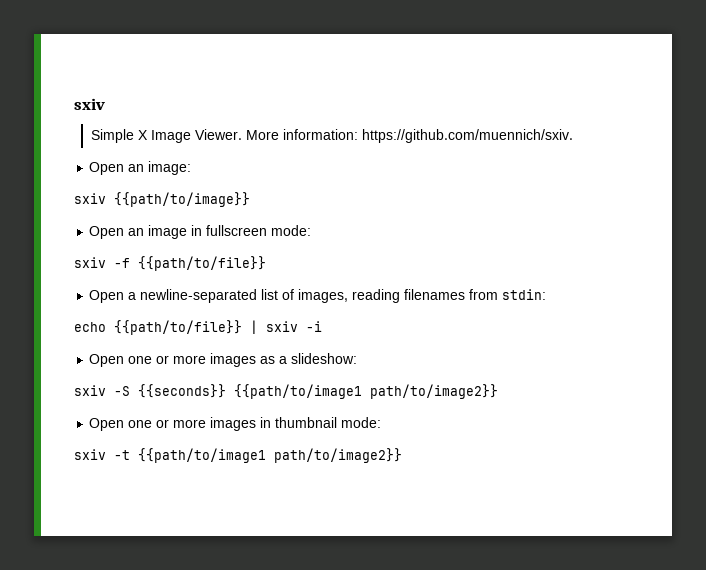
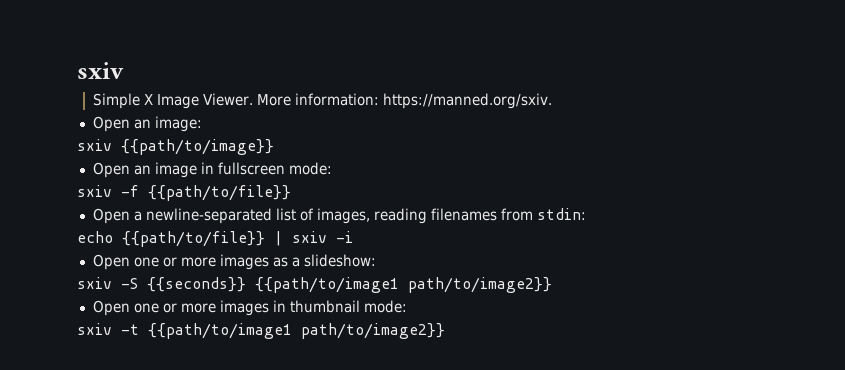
[362,129,574,143] https://github.com/muennich/sxiv. -> [383,93,553,109] https://manned.org/sxiv.

